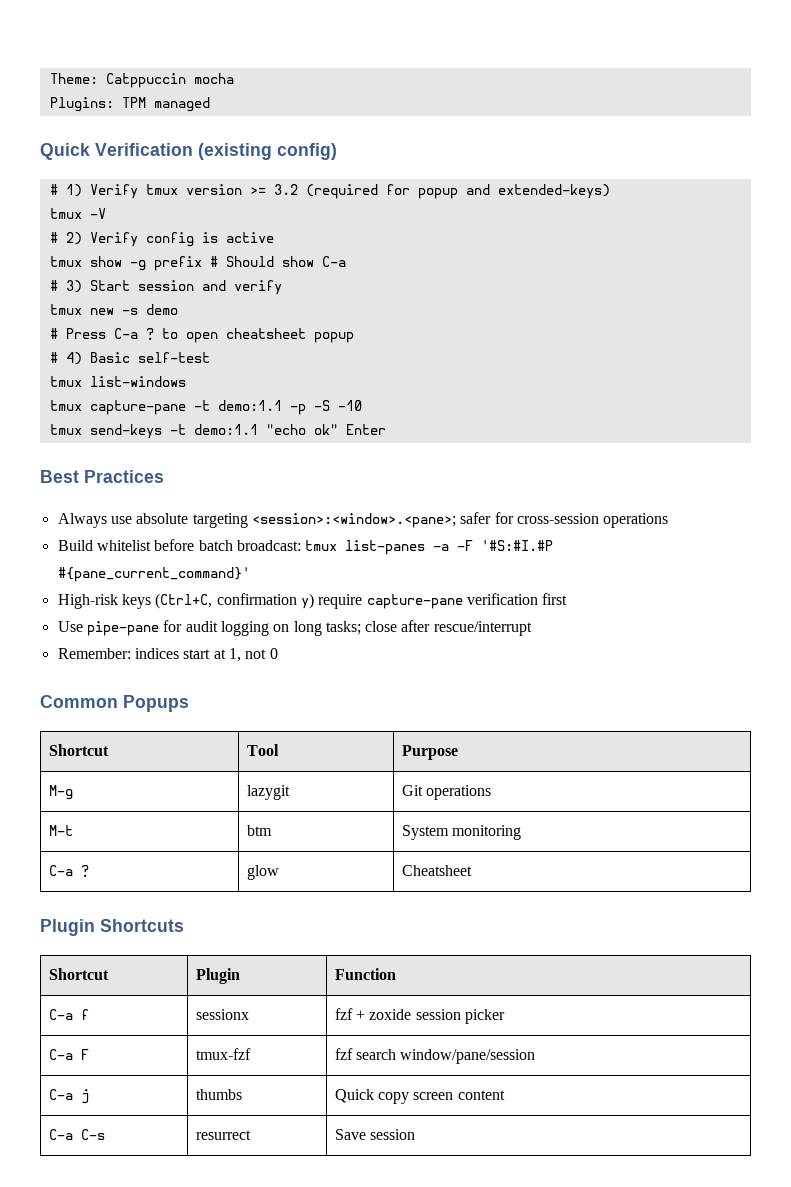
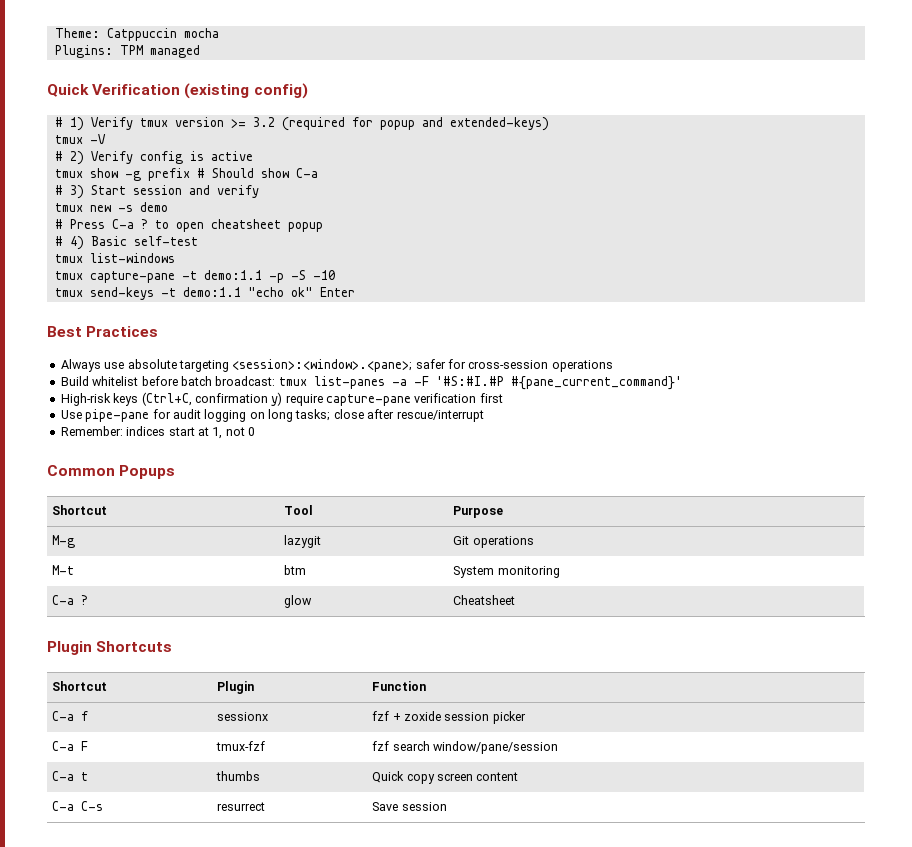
[80,1089,89,1104] j -> [81,772,89,781] t

